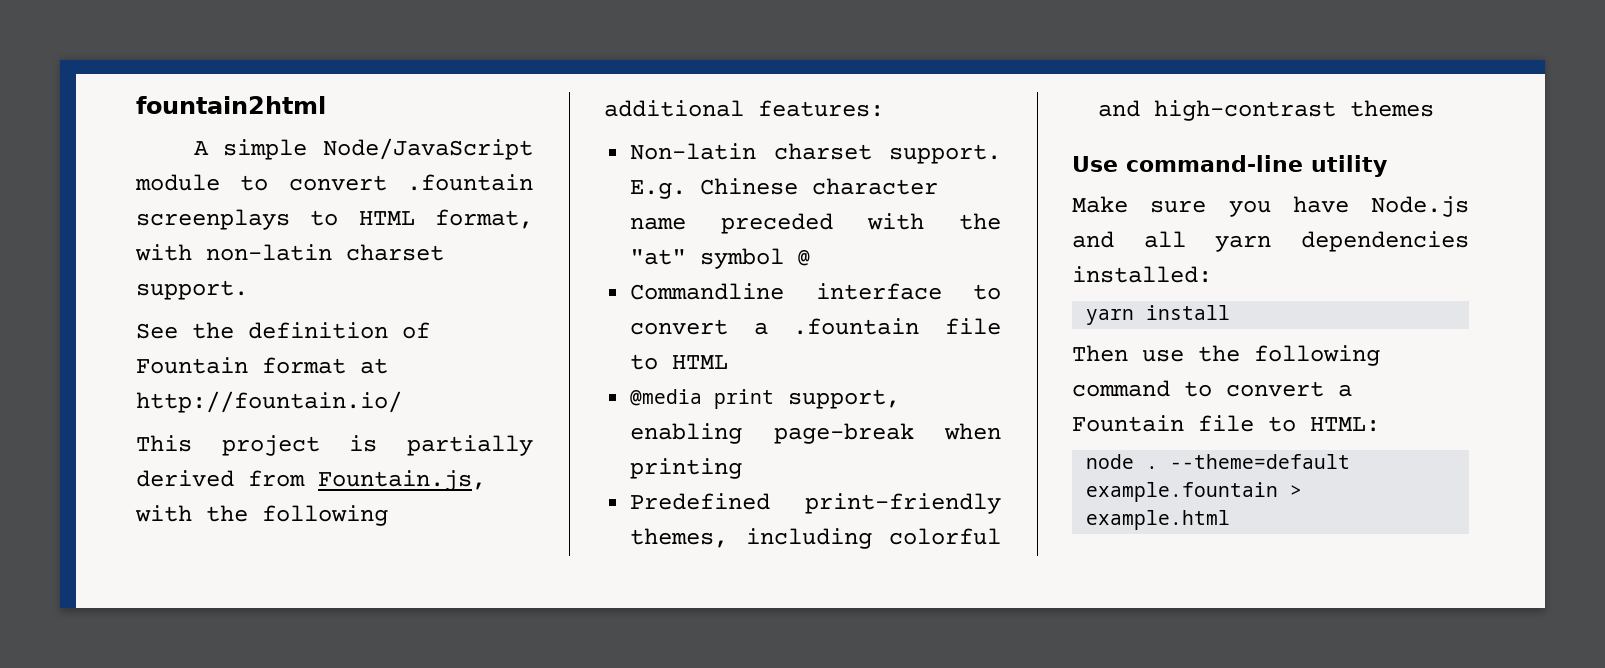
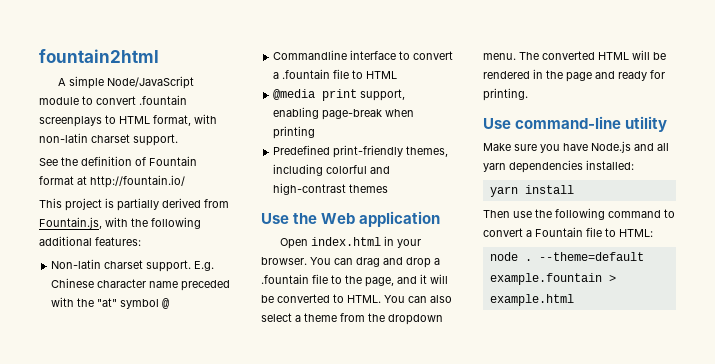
(1435, 108) none -> [261,211,441,227] [280,236,422,249] [261,257,440,268] [261,274,448,287] [261,294,452,303] [261,313,443,325] [483,50,666,60] [483,69,665,82] [483,88,528,101] // Use the Web application // Open index.html in your browser. You can drag and drop a .fountain file to the page, and it will be converted to HTML. You can also select a theme from the dropdown menu. The converted HTML will be rendered in the page and ready for printing.

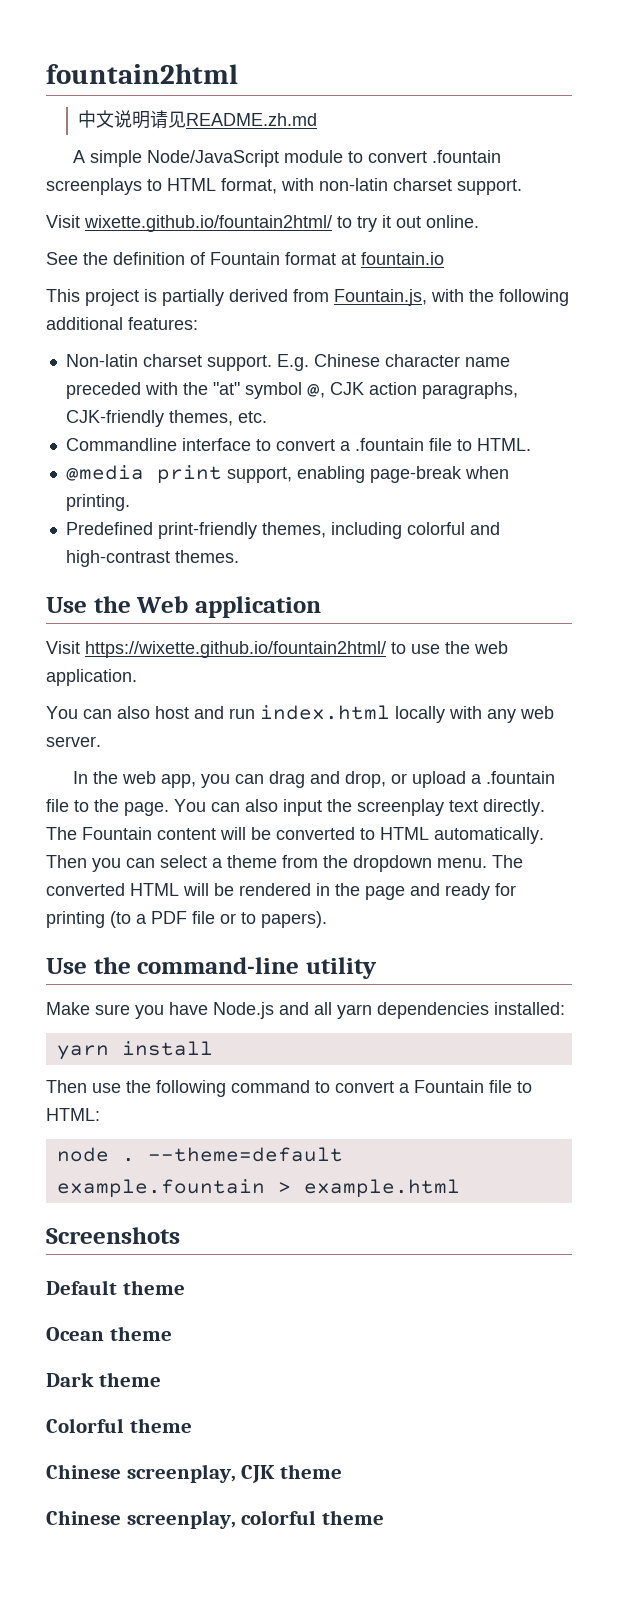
(159, 56) none -> [78,110,318,129] // 中文说明请见README.zh.md
(178, 140) none -> [46,215,479,232] // Visit wixette.github.io/fountain2html/ to try it out online.
[90,175,185,188] http://fountain.io/ -> [361,252,444,265] fountain.io
[162,298,170,309] @ -> [306,382,518,399] [65,410,267,427] @, CJK action paragraphs, CJK-friendly themes, etc.
[366,71,398,79] HTML -> [476,438,531,451] HTML.
[273,126,316,139] printing -> [65,494,130,511] printing.
[349,184,389,193] themes -> [174,550,239,563] themes.
[280,236,422,249] [261,257,431,268] Open index.html in your browser. You can drag and drop -> [46,641,508,658] [46,669,137,686] [46,705,554,723] [46,736,101,747] [72,771,466,788] Visit https://wixette.github.io/fountain2html/ to use the web application. // You can also host and run index.html locally with any web server. // In the web app, you can drag and drop, or upload
[365,274,448,287] [261,294,452,303] page, and it will be converted to HTML. You can also -> [124,799,545,816] [46,827,544,844] [46,855,155,872] page. You can also input the screenplay text directly. The Fountain content will be converted to HTML automatically. Then you can
[483,88,528,101] [483,118,511,129] printing. // Use -> [46,911,327,928] [46,957,131,974] printing (to a PDF file or to papers). // Use the
(574, 300) none -> [46,1227,180,1244] [46,1280,185,1295] [46,1326,172,1341] [46,1372,161,1387] [46,1418,192,1433] [46,1464,343,1483] [46,1510,385,1529] // Screenshots // Default theme // Ocean theme // Dark theme // Colorful theme // Chinese screenplay, CJK theme // Chinese screenplay, colorful theme

